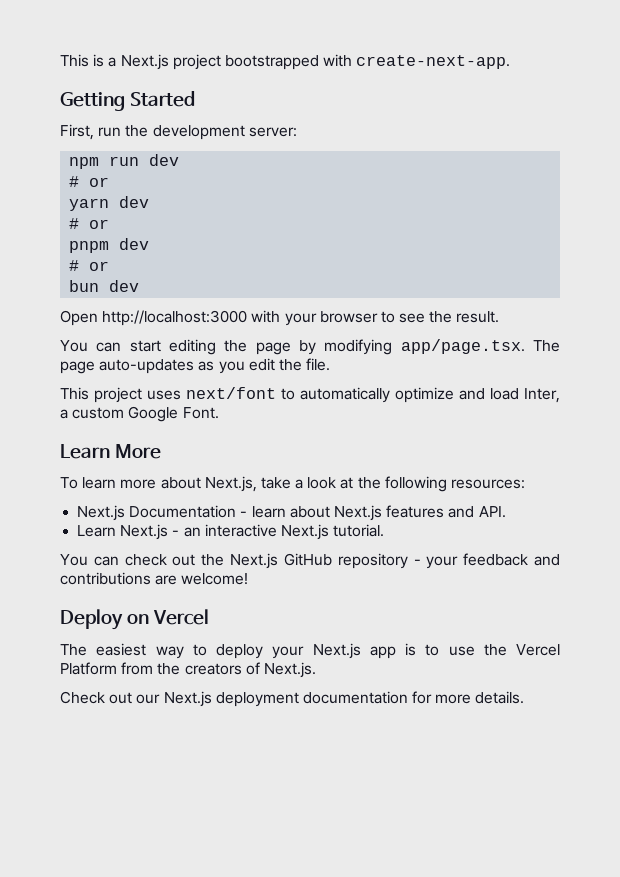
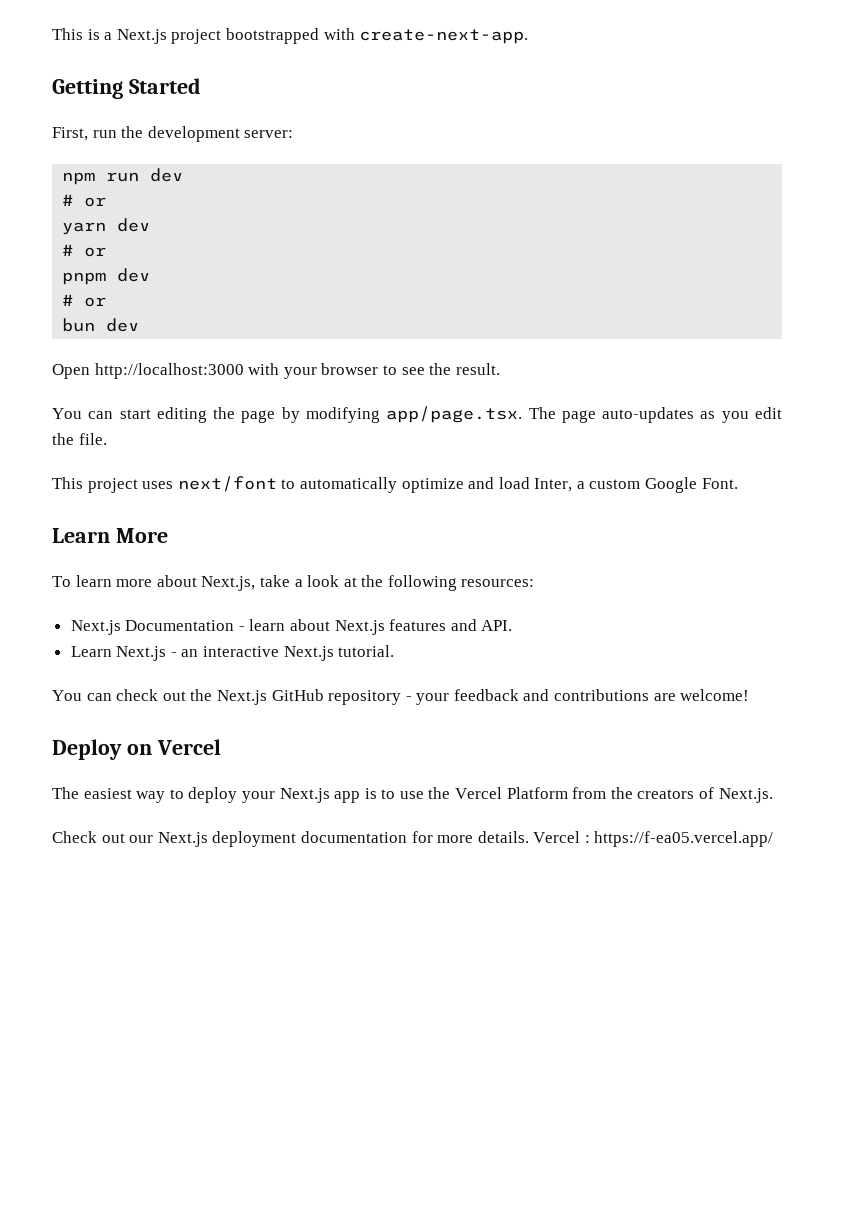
(525, 697) none -> [533,831,774,847] Vercel : https://f-ea05.vercel.app/

